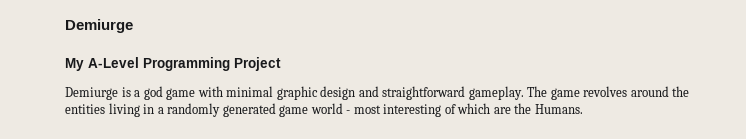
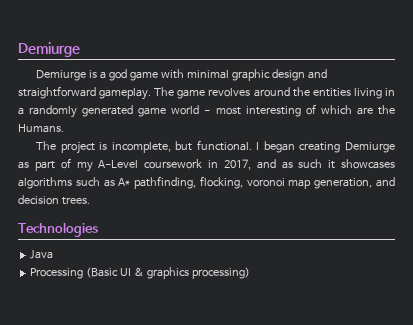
[65,19,133,33] [65,57,281,71] Demiurge // My A-Level Programming Project -> [18,42,80,57] Demiurge
(583, 109) none -> [36,140,395,154] [18,158,395,172] [18,176,395,189] [18,195,90,205] [18,222,98,237] [30,250,54,259] [30,267,250,279] // The project is incomplete, but functional. I began creating Demiurge as part of my A-Level coursework in 2017, and as such it showcases algorithms such as A* pathfinding, flocking, voronoi map generation, and decision trees. // Technologies // Java // Processing (Basic UI & graphics processing)

